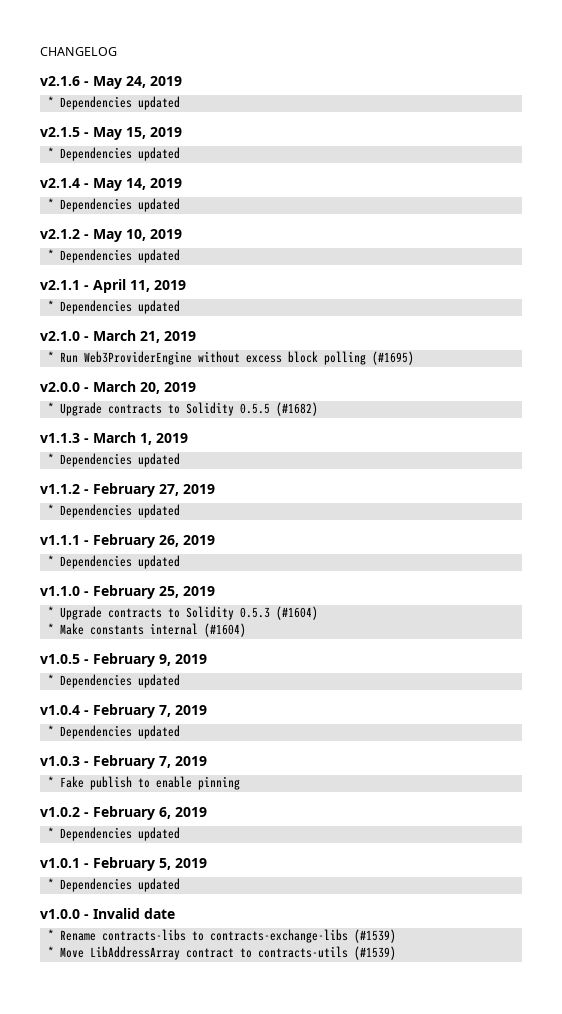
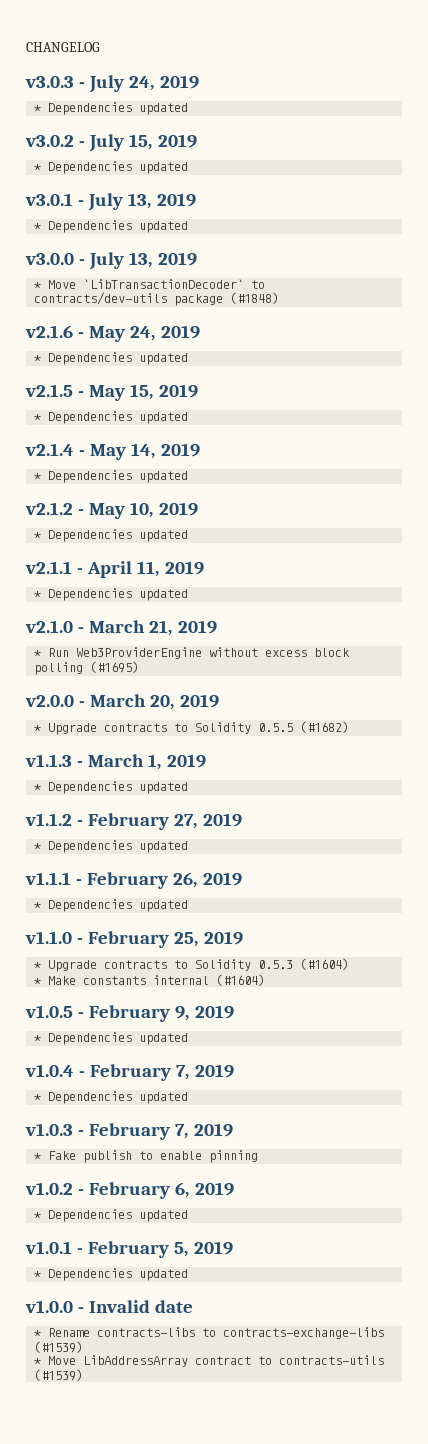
(117, 51) none -> [25,75,199,93] [34,102,189,115] [25,134,197,152] [34,161,189,174] [25,193,196,211] [34,220,189,233] [25,252,197,270] [34,279,266,289] [34,292,280,306] // v3.0.3 - July 24, 2019 // * Dependencies updated // v3.0.2 - July 15, 2019 // * Dependencies updated // v3.0.1 - July 13, 2019 // * Dependencies updated // v3.0.0 - July 13, 2019 // * Move `LibTransactionDecoder` to contracts/dev-utils package (#1848)

